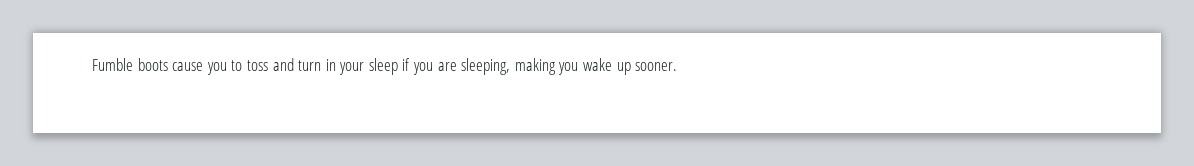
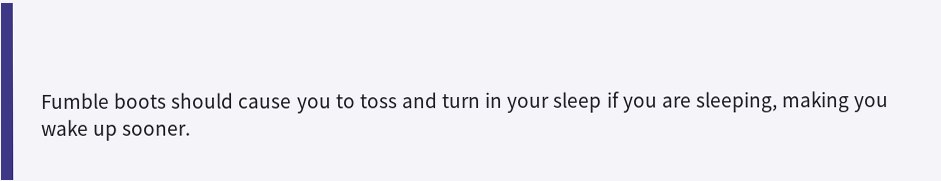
(168, 64) none -> [171,92,235,109] should

